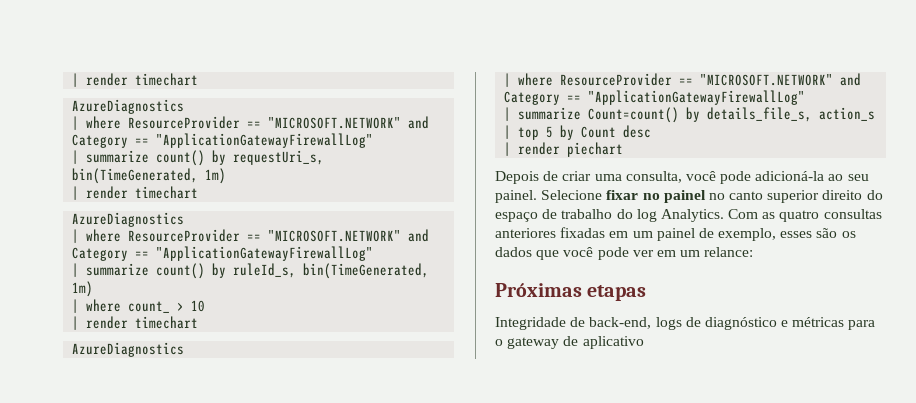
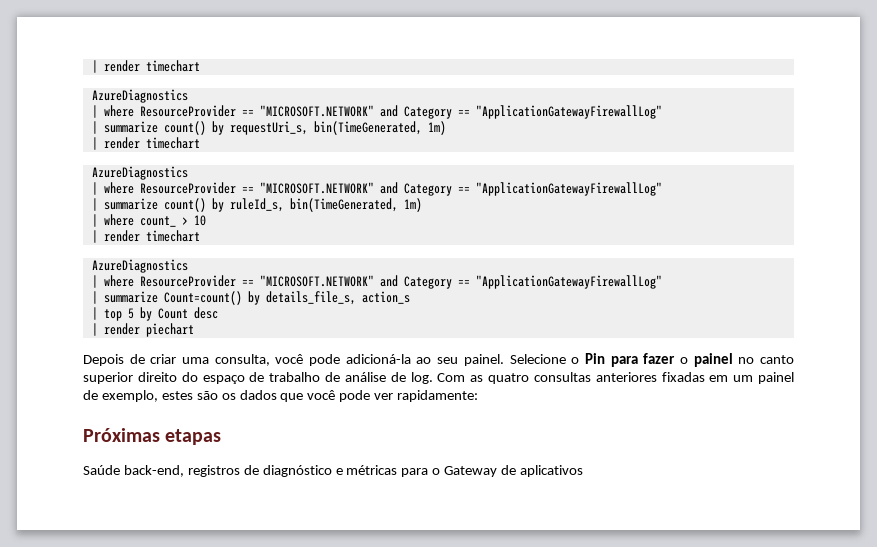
[606,190,660,200] fixar no -> [571,353,688,367] o Pin para fazer o
[616,209,724,222] do log Analytics. -> [325,372,433,384] de análise de log.
[780,231,813,238] esses -> [161,391,193,400] estes
[656,247,754,257] em um relance: -> [397,390,479,402] rapidamente:
[495,317,682,330] Integridade de back-end, logs -> [83,465,240,477] Saúde back-end, registros
[507,336,644,349] gateway de aplicativo -> [444,465,584,477] Gateway de aplicativos

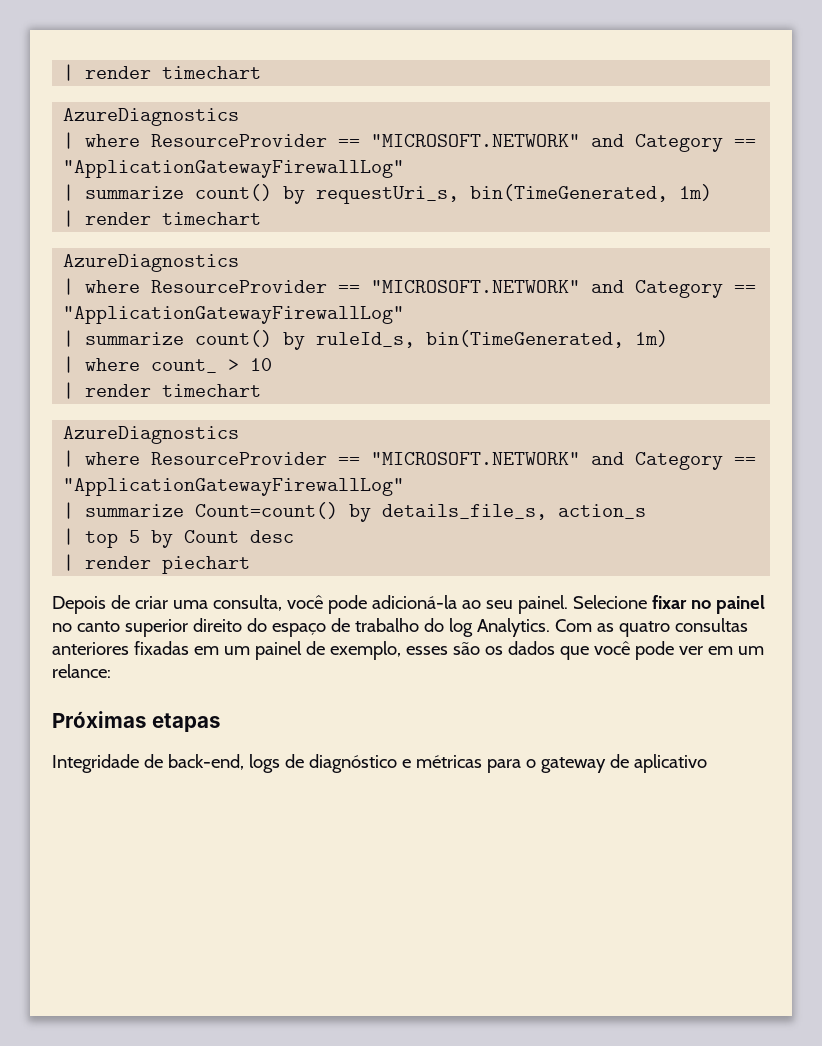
[571,353,688,367] o Pin para fazer o -> [651,595,711,609] fixar no
[325,372,433,384] de análise de log. -> [423,618,550,637] do log Analytics.
[161,391,193,400] estes -> [405,646,448,655] esses
[397,390,479,402] rapidamente: -> [707,646,764,655] [52,664,111,678] em um relance:
[83,465,240,477] Saúde back-end, registros -> [52,754,280,773] Integridade de back-end, logs
[444,465,584,477] Gateway de aplicativos -> [540,754,707,773] gateway de aplicativo

